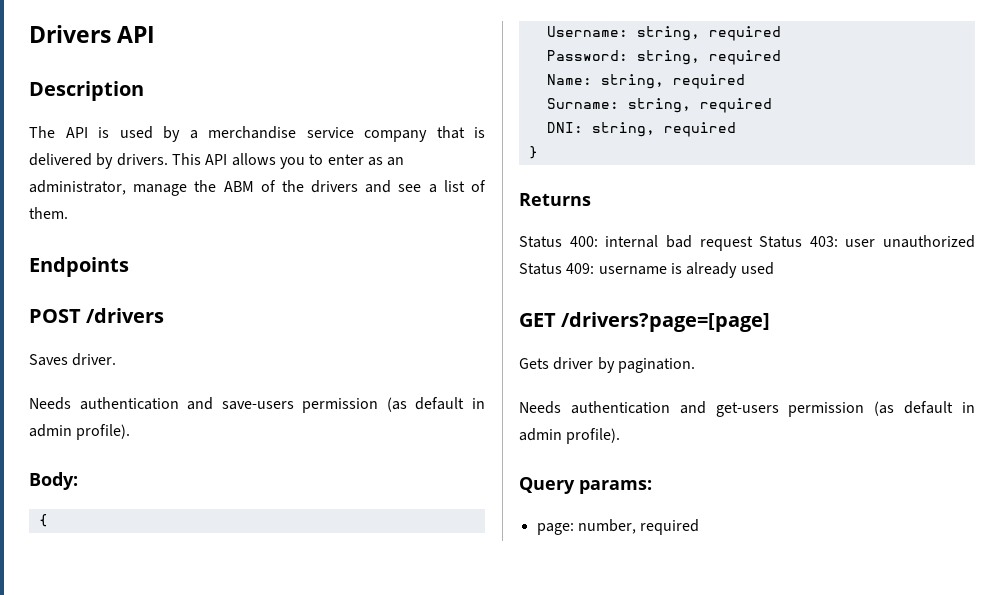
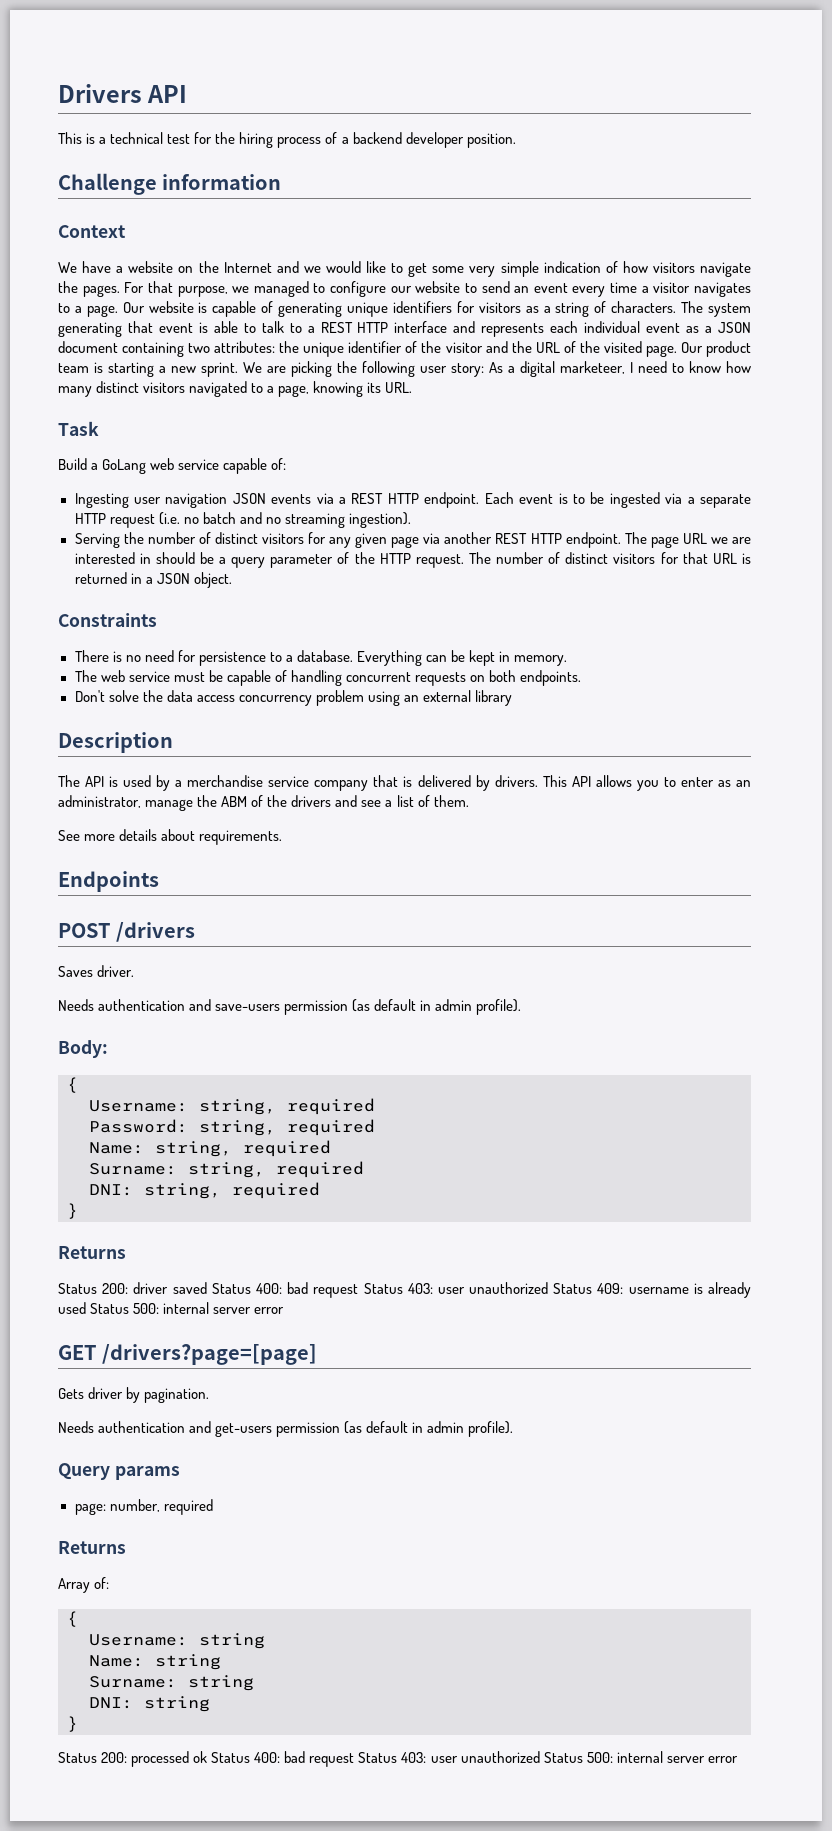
(156, 34) none -> [58,132,516,148] [58,173,282,195] [58,225,126,238] [58,261,752,277] [58,281,752,297] [58,301,752,317] [58,321,751,337] [58,341,751,357] [58,361,751,377] [58,381,413,397] [58,421,99,436] [58,458,287,474] [74,492,751,508] [74,512,411,528] [74,532,751,548] [74,552,752,568] [74,572,232,588] [58,613,157,627] [74,650,568,666] [74,670,582,686] [74,690,512,706] // This is a technical test for the hiring process of a backend developer position. // Challenge information // Context // We have a website on the Internet and we would like to get some very simple indication of how visitors navigate the pages. For that purpose, we managed to configure our website to send an event every time a visitor navigates to a page. Our website is capable of generating unique identifiers for visitors as a string of characters. The system generating that event is able to talk to a REST HTTP interface and represents each individual event as a JSON document containing two attributes: the unique identifier of the visitor and the URL of the visited page. Our product team is starting a new sprint. We are picking the following user story: As a digital marketeer, I need to know how many distinct visitors navigated to a page, knowing its URL. // Task // Build a GoLang web service capable of: // Ingesting user navigation JSON events via a REST HTTP endpoint. Each event is to be ingested via a separate HTTP request (i.e. no batch and no streaming ingestion). // Serving the number of distinct visitors for any given page via another REST HTTP endpoint. The page URL we are interested in should be a query parameter of the HTTP request. The number of distinct visitors for that URL is returned in a JSON object. // Constraints // There is no need for persistence to a database. Everything can be kept in memory. // The web service must be capable of handling concurrent requests on both endpoints. // Don't solve the data access concurrency problem using an external library
(68, 213) none -> [58,829,283,845] // See more details about requirements.
[569,235,659,248] 400: internal -> [102,1282,282,1294] 200: driver saved Status 400:
(774, 268) none -> [90,1302,285,1314] Status 500: internal server error
[579,480,652,494] params: -> [114,1466,180,1480] params
(700, 527) none -> [58,1541,126,1554] [58,1577,110,1593] [67,1611,78,1627] [89,1633,265,1649] [89,1654,221,1670] [89,1675,254,1691] [89,1696,210,1712] [67,1716,78,1732] [58,1751,738,1767] // Returns // Array of: // { // Username: string // Name: string // Surname: string // DNI: string // } // Status 200: processed ok Status 400: bad request Status 403: user unauthorized Status 500: internal server error

